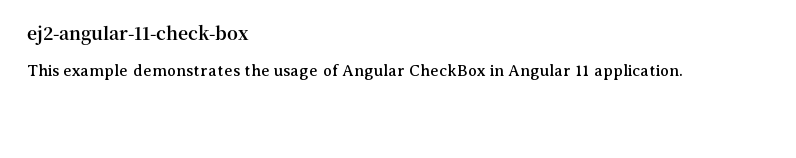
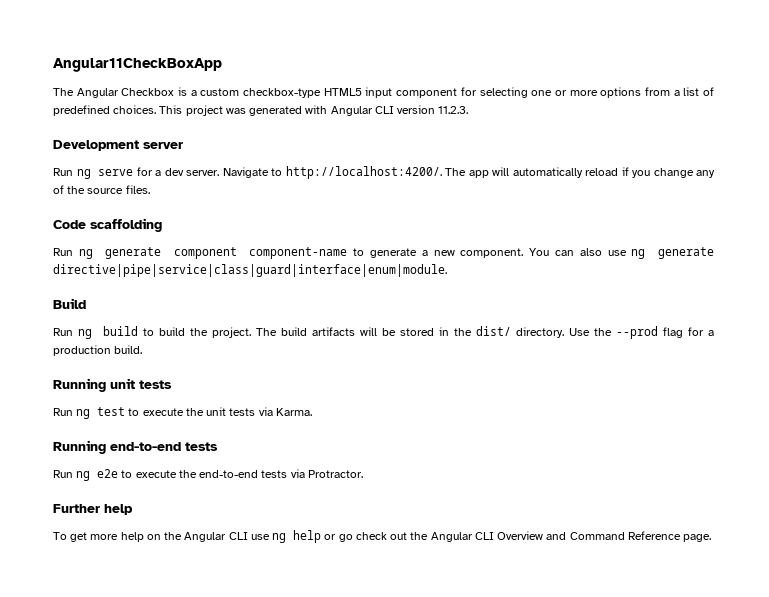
[27,24,249,45] [27,64,683,80] ej2-angular-11-check-box // This example demonstrates the usage of Angular CheckBox in Angular 11 application. -> [53,58,222,72] [53,87,715,98] [53,105,469,116] [53,140,183,151] [53,166,715,179] [53,185,150,194] [53,218,162,232] [53,247,715,259] [53,264,447,277] [53,298,86,309] [53,326,715,339] [53,345,143,356] [53,378,172,392] [53,407,312,419] [53,440,218,454] [53,469,363,481] [53,504,133,515] [53,530,712,543] Angular11CheckBoxApp // The Angular Checkbox is a custom checkbox-type HTML5 input component for selecting one or more options from a list of predefined choices. This project was generated with Angular CLI version 11.2.3. // Development server // Run ng serve for a dev server. Navigate to http://localhost:4200/. The app will automatically reload if you change any of the source files. // Code scaffolding // Run ng generate component component-name to generate a new component. You can also use ng generate directive|pipe|service|class|guard|interface|enum|module. // Build // Run ng build to build the project. The build artifacts will be stored in the dist/ directory. Use the --prod flag for a production build. // Running unit tests // Run ng test to execute the unit tests via Karma. // Running end-to-end tests // Run ng e2e to execute the end-to-end tests via Protractor. // Further help // To get more help on the Angular CLI use ng help or go check out the Angular CLI Overview and Command Reference page.

